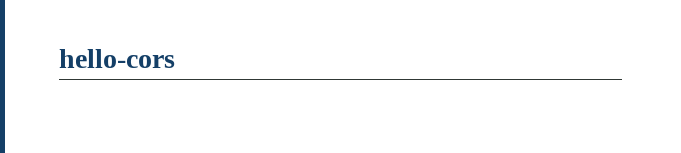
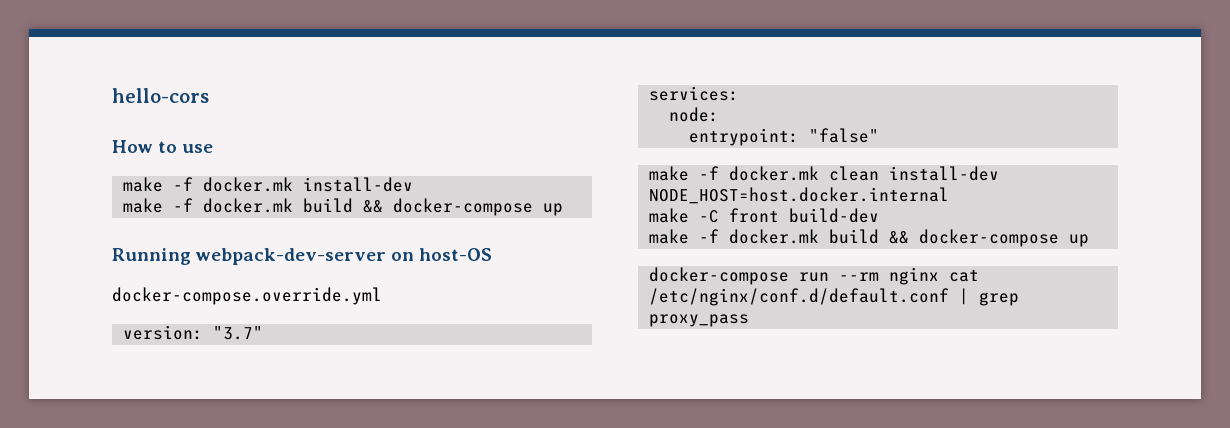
(175, 58) none -> [112,140,214,153] [123,177,414,192] [123,198,564,216] [112,248,493,265] [112,287,382,305] [123,325,264,340] [649,86,740,101] [669,107,720,122] [689,128,880,146] [649,166,1000,181] [649,187,950,204] [649,208,880,223] [649,229,1090,247] [649,267,980,285] [649,288,1020,306] [649,314,750,327] // How to use // make -f docker.mk install-dev // make -f docker.mk build && docker-compose up // Running webpack-dev-server on host-OS // docker-compose.override.yml // version: "3.7" // services: // node: // entrypoint: "false" // make -f docker.mk clean install-dev NODE_HOST=host.docker.internal // make -C front build-dev // make -f docker.mk build && docker-compose up // docker-compose run --rm nginx cat /etc/nginx/conf.d/default.conf | grep proxy_pass

